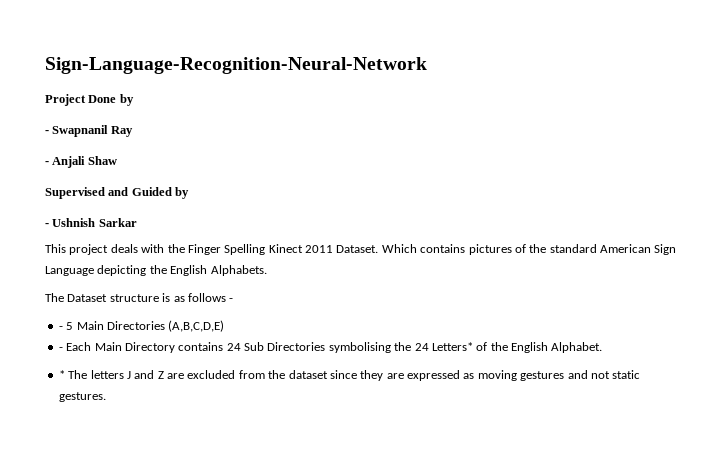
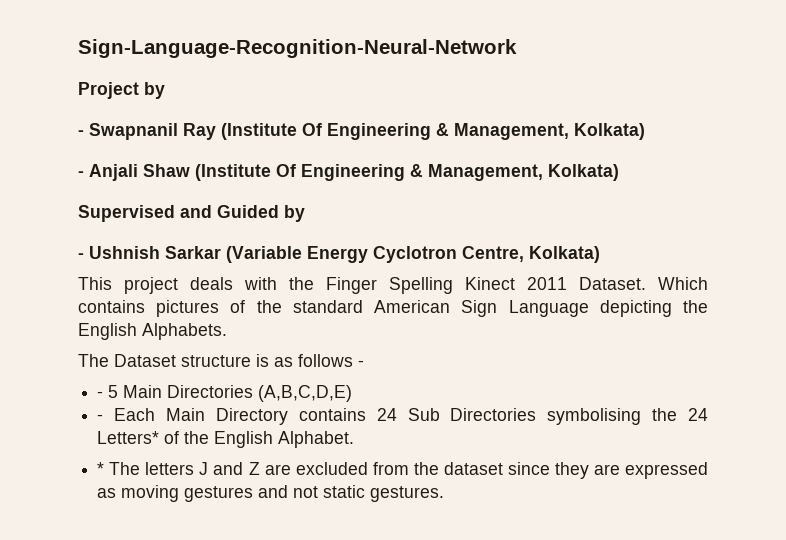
[88,95,117,103] Done -> (139, 90) none
[45,156,117,168] // - Anjali Shaw -> [221,123,645,140] [78,164,619,181] (Institute Of Engineering & Management, Kolkata) // - Anjali Shaw (Institute Of Engineering & Management, Kolkata)
(137, 222) none -> [226,246,600,263] (Variable Energy Cyclotron Centre, Kolkata)

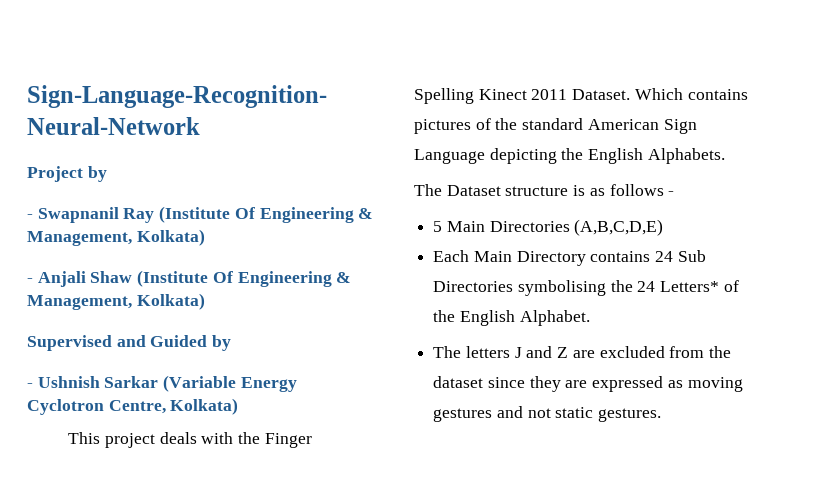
[97,391,104,398] - -> (675, 193) none
[97,414,104,421] - -> (664, 227) none
[97,462,105,475] * -> (590, 318) none

